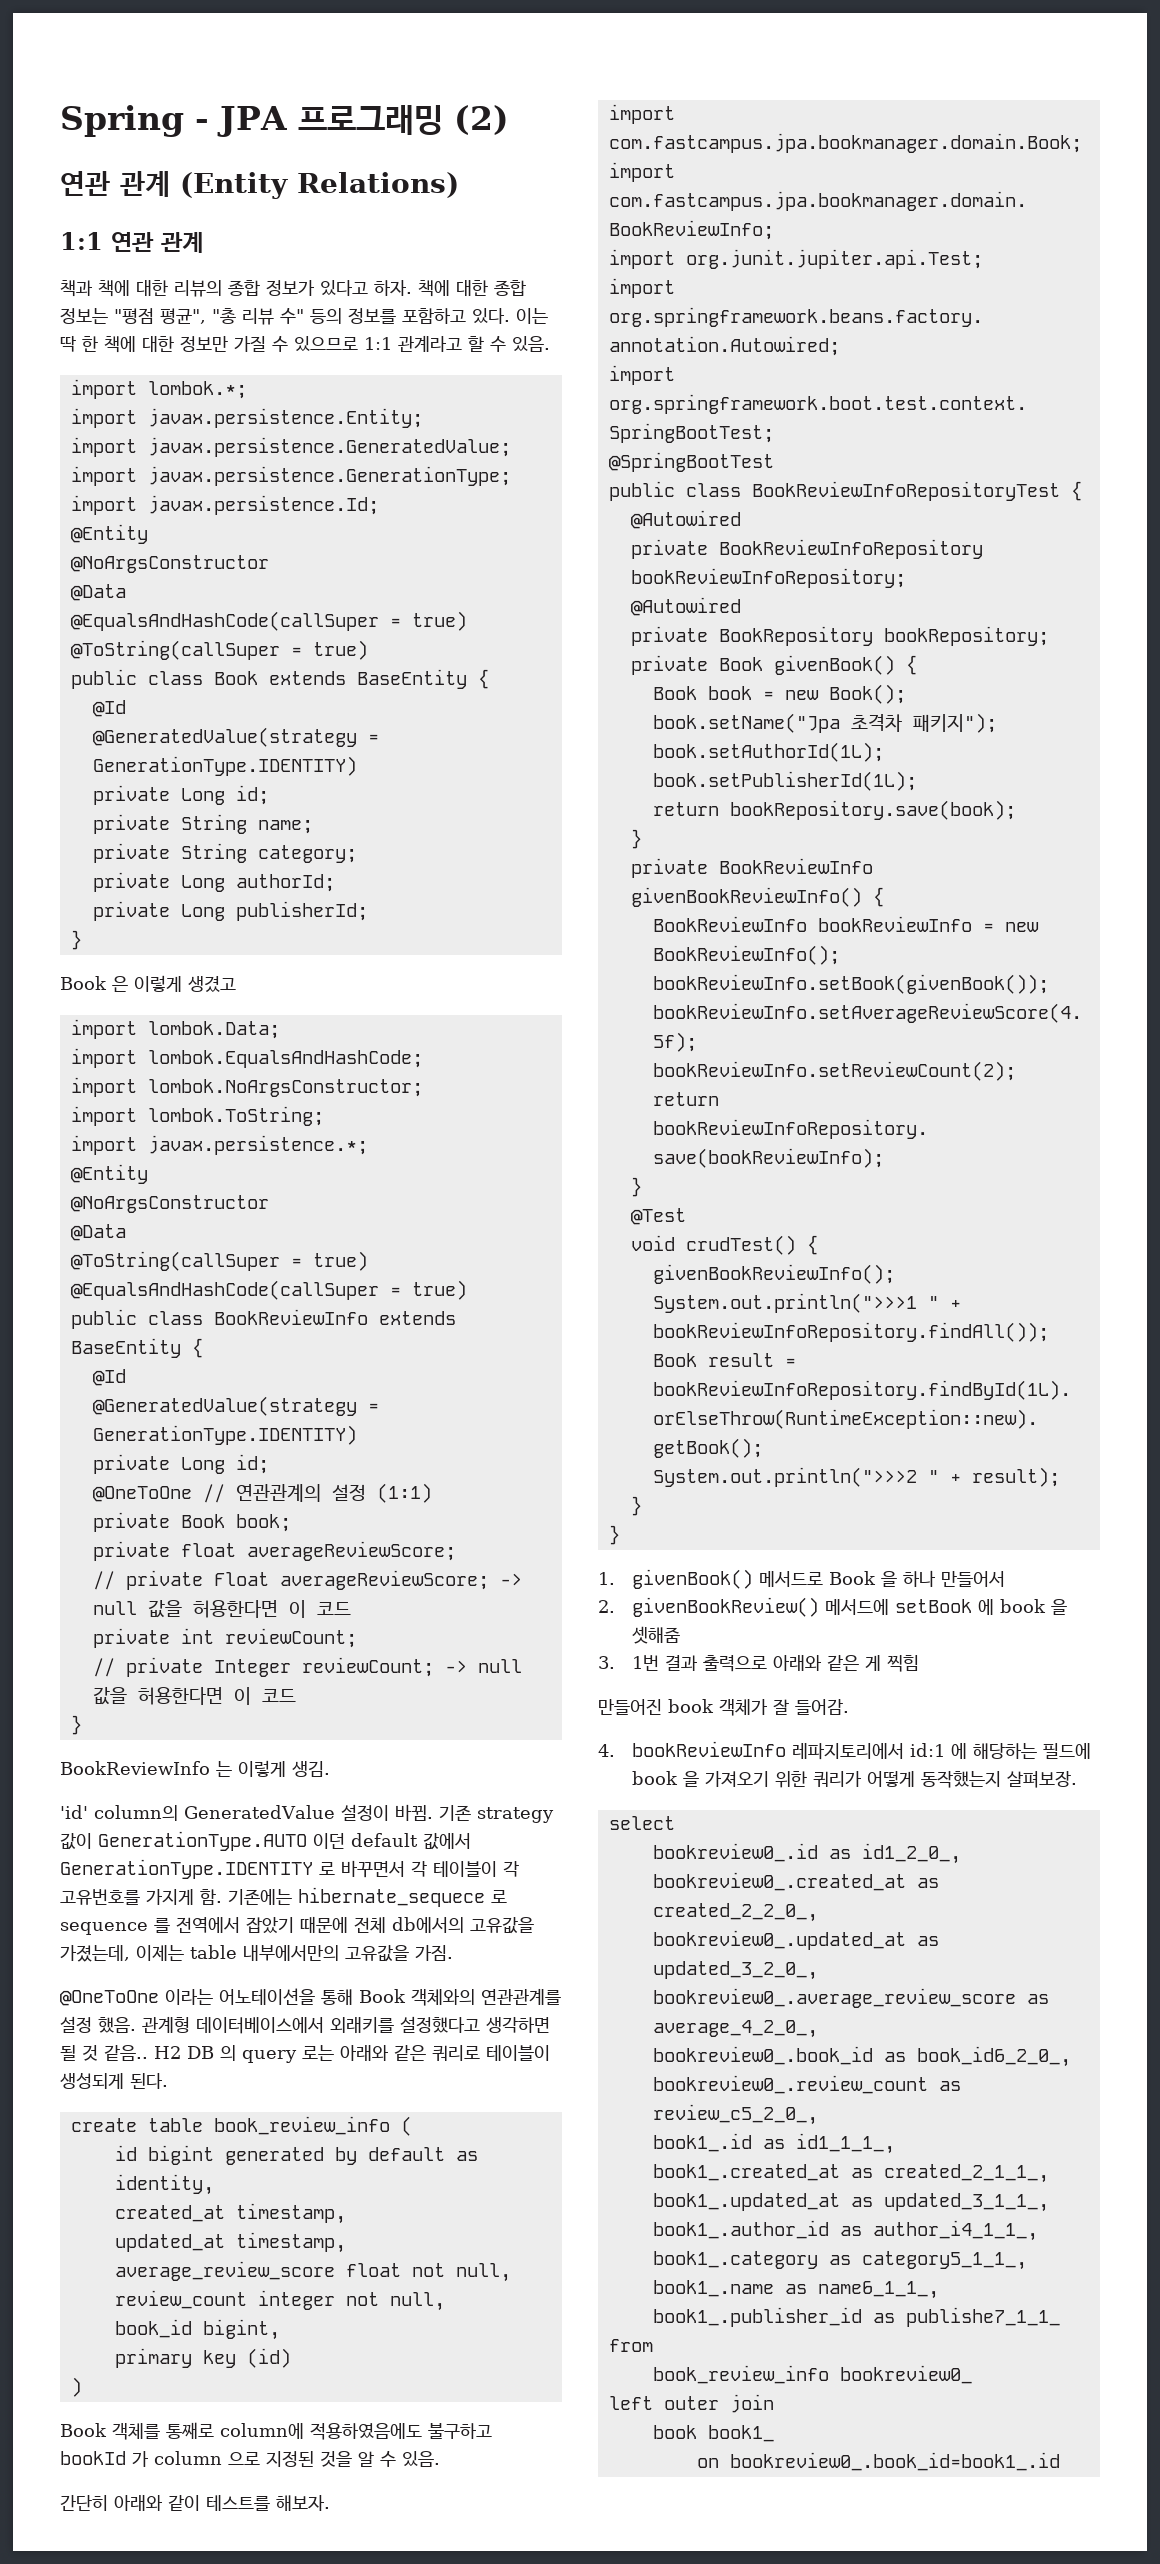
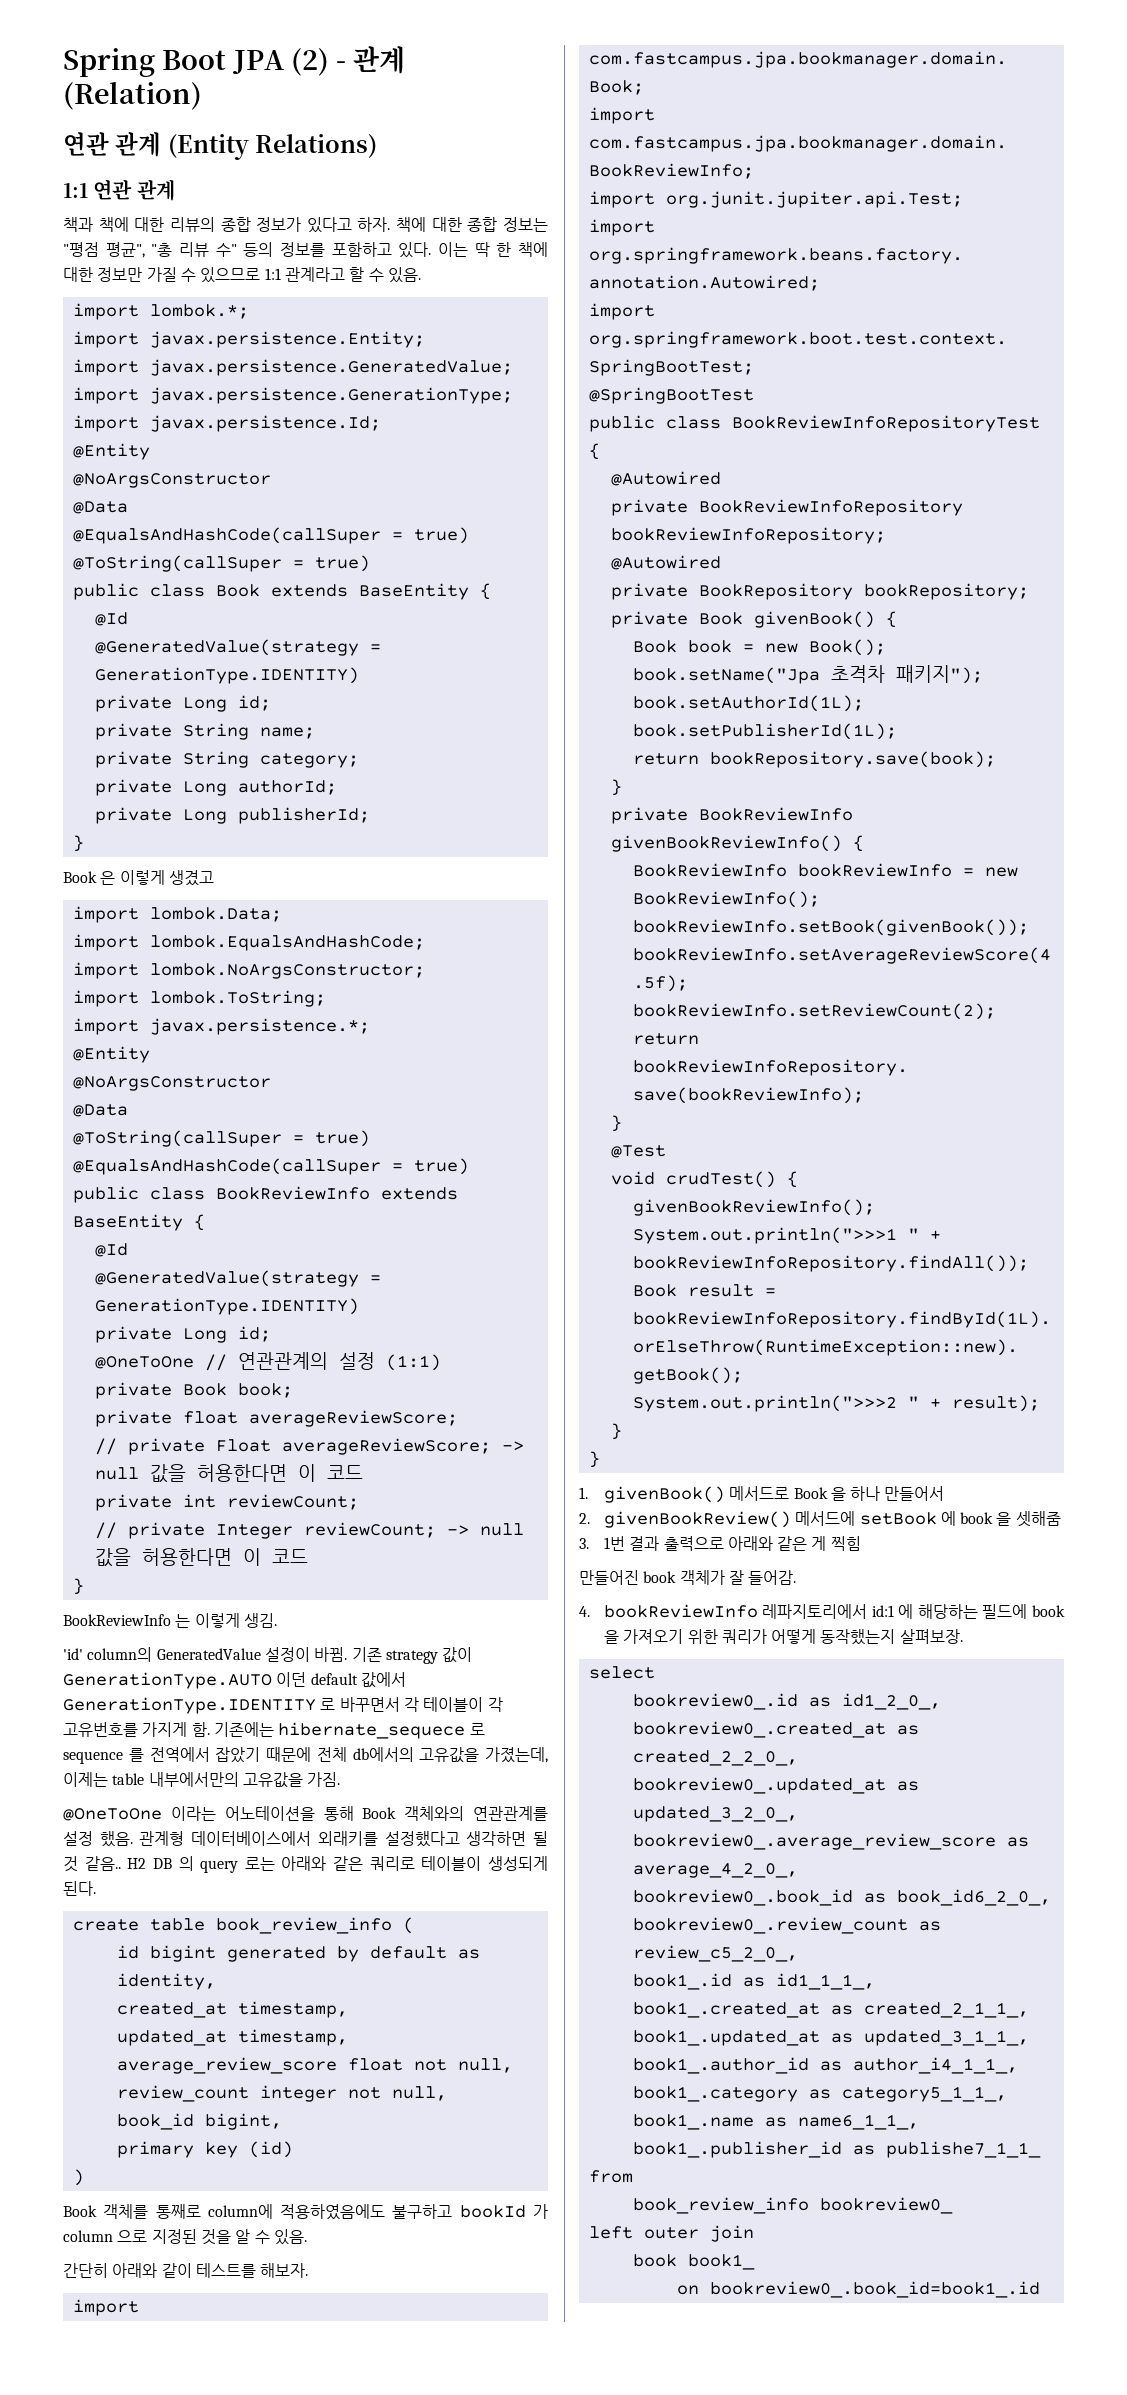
[195,105,509,137] - JPA 프로그래밍 (2) -> [162,46,406,76] [63,81,202,110] Boot JPA (2) - 관계 (Relation)

